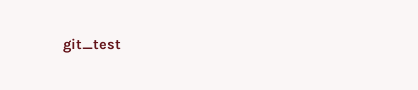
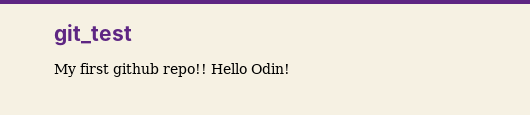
(121, 45) none -> [54,63,290,77] // My first github repo!! Hello Odin!

